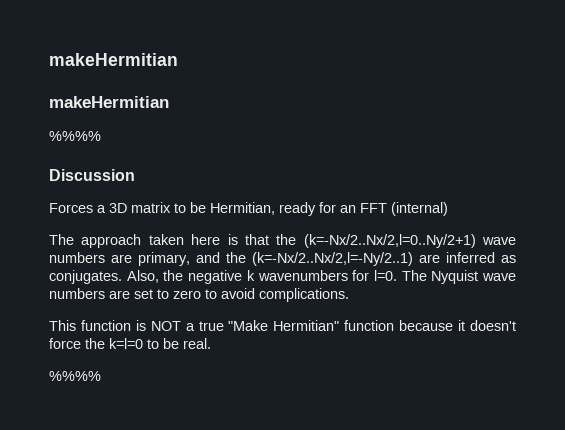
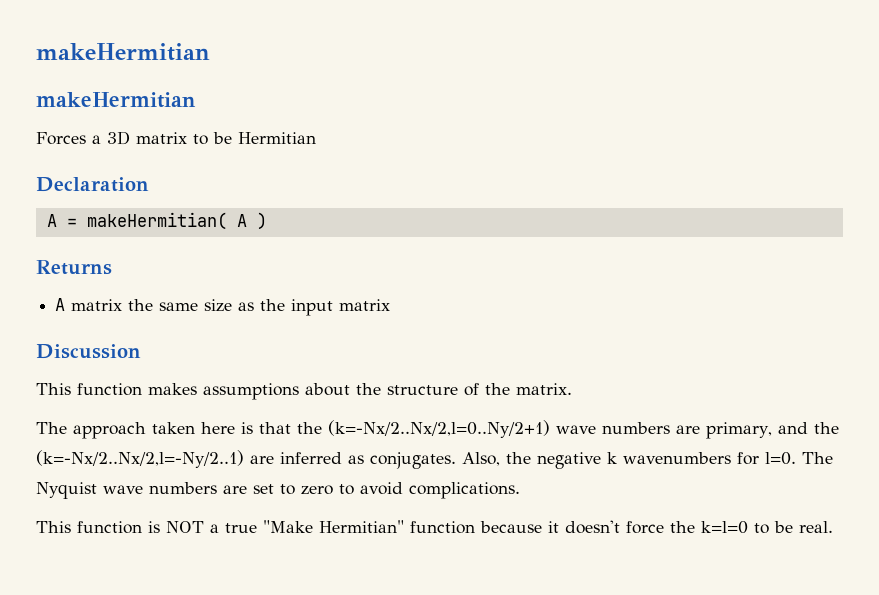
[49,131,101,141] [49,169,135,181] // %%%% // Discussion -> (196, 100) none
[210,202,448,216] Hermitian, ready for an FFT (internal) -> [238,132,316,144] [36,177,149,192] [46,212,267,230] [36,260,112,275] [55,298,391,316] [36,344,141,359] [36,383,572,400] Hermitian // Declaration // A = makeHermitian( A ) // Returns // A matrix the same size as the input matrix // Discussion // This function makes assumptions about the structure of the matrix.
[49,371,101,381] // %%%% -> (833, 527) none

